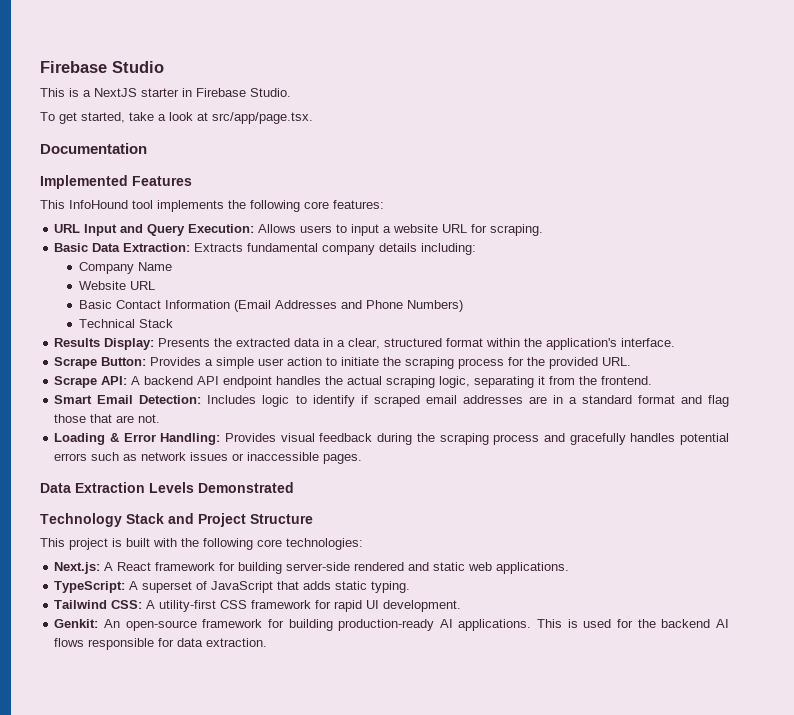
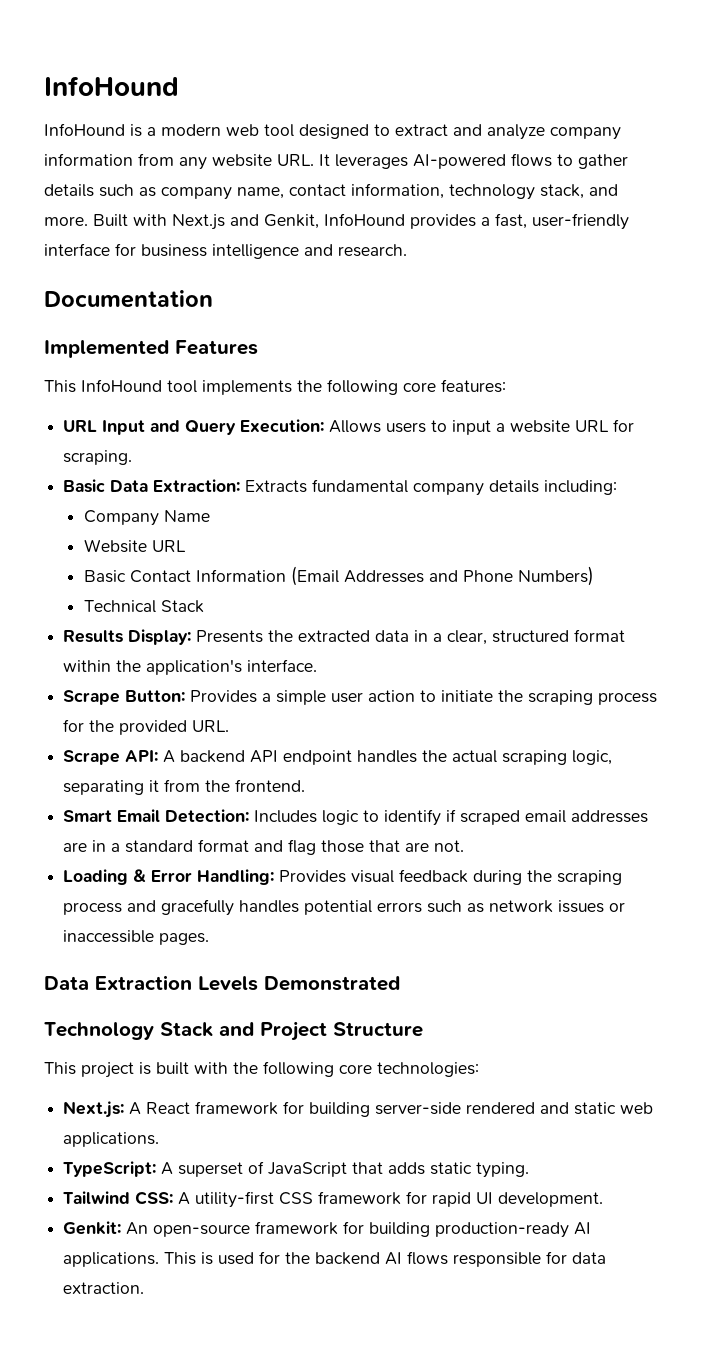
[40,61,164,73] [40,88,291,97] [40,112,313,124] Firebase Studio // This is a NextJS starter in Firebase Studio. // To get started, take a look at src/app/page.tsx. -> [44,76,179,96] [44,123,621,140] [44,153,628,170] [44,183,618,200] [44,213,629,230] [44,243,407,259] InfoHound // InfoHound is a modern web tool designed to extract and analyze company information from any website URL. It leverages AI-powered flows to gather details such as company name, contact information, technology stack, and more. Built with Next.js and Genkit, InfoHound provides a fast, user-friendly interface for business intelligence and research.

